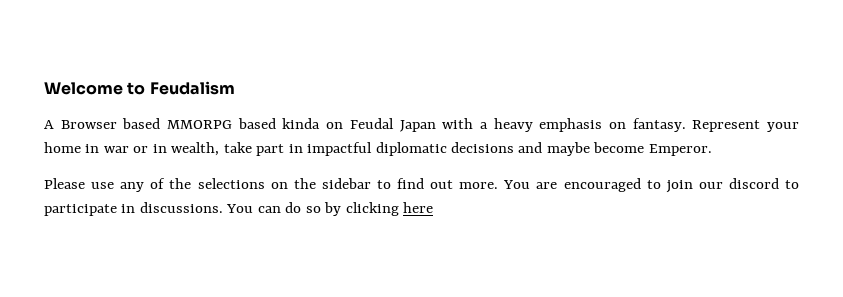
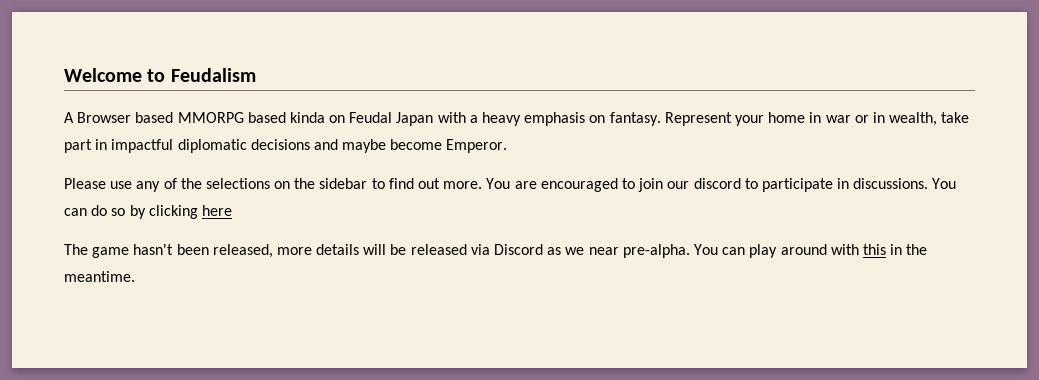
(434, 207) none -> [64,244,928,258] [64,271,135,282] // The game hasn't been released, more details will be released via Discord as we near pre-alpha. You can play around with this in the meantime.

